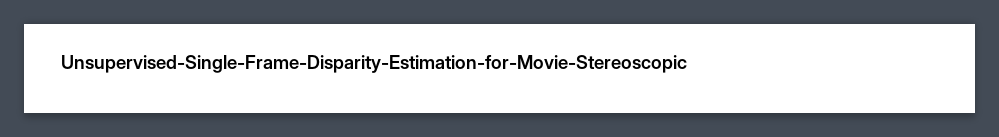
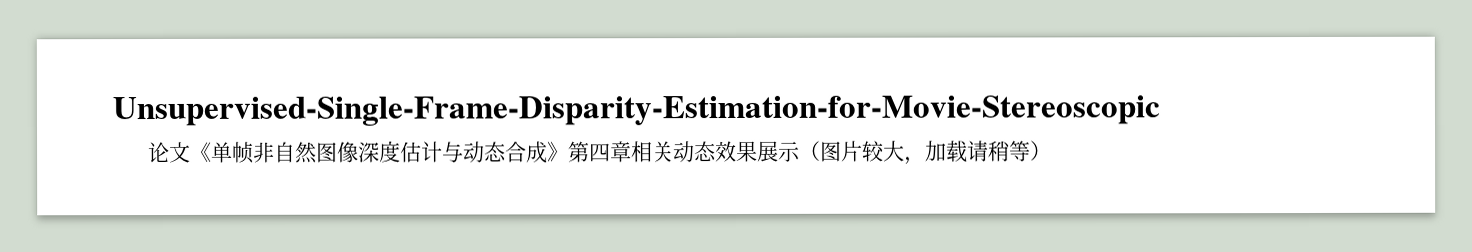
(687, 64) none -> [147,140,1052,165] // 论文《单帧非自然图像深度估计与动态合成》第四章相关动态效果展示（图片较大，加载请稍等）

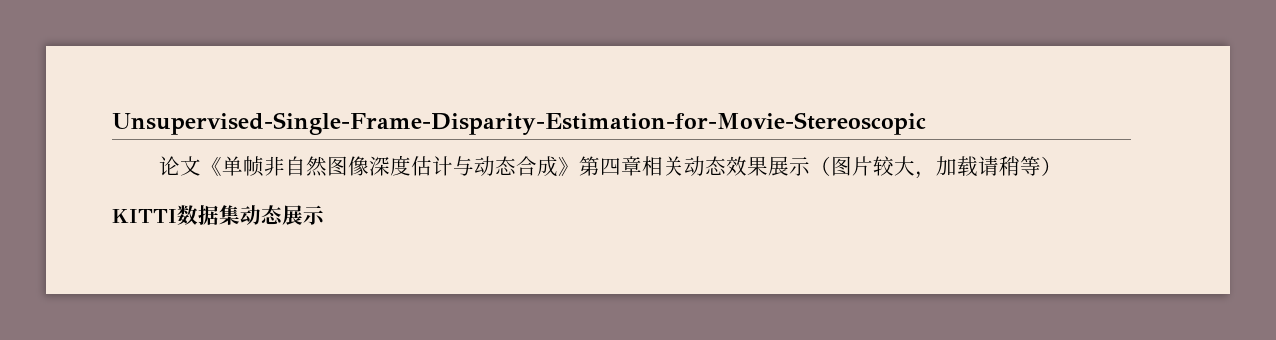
(1052, 150) none -> [112,205,325,225] // KITTI数据集动态展示

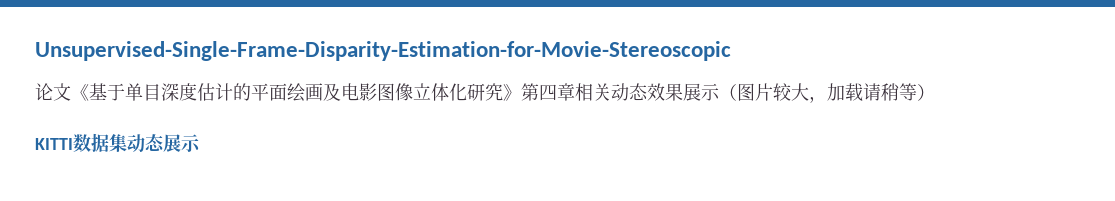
[222,155,559,177] 单帧非自然图像深度估计与动态合成 -> [89,83,503,102] 基于单目深度估计的平面绘画及电影图像立体化研究

